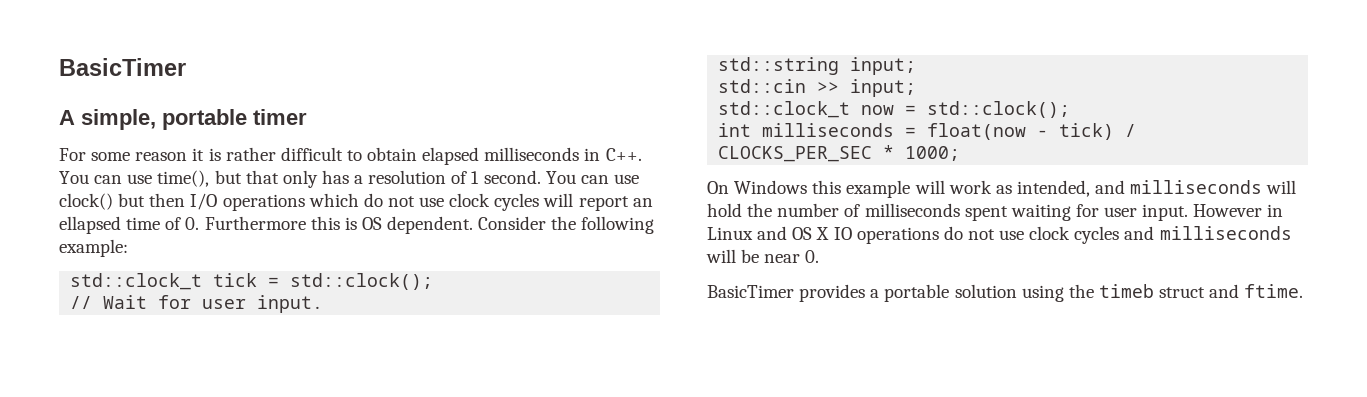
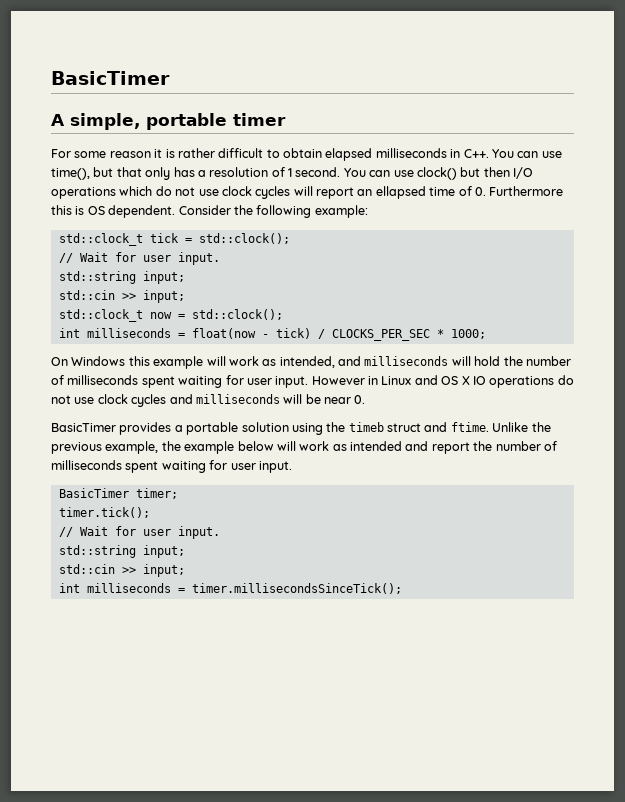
(1304, 291) none -> [492,422,551,432] [51,441,557,454] [51,460,292,473] [58,488,178,499] [58,507,150,518] [58,526,220,539] [58,545,185,558] [58,564,185,577] [58,583,402,594] Unlike the previous example, the example below will work as intended and report the number of milliseconds spent waiting for user input. // BasicTimer timer; // timer.tick(); // // Wait for user input. // std::string input; // std::cin >> input; // int milliseconds = timer.millisecondsSinceTick();

